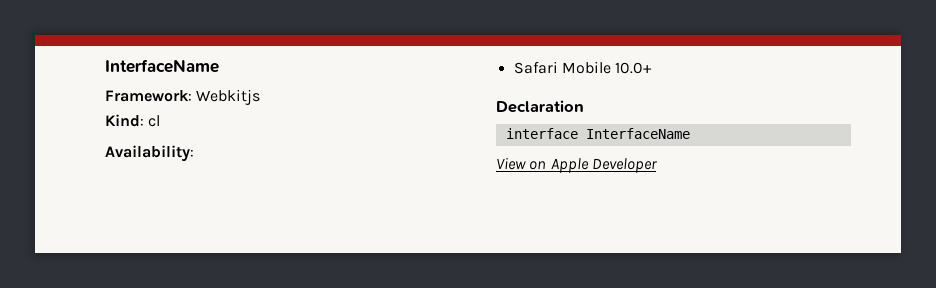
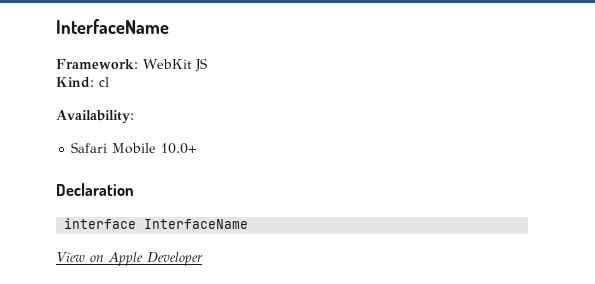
[196,89,261,105] Webkitjs -> [143,58,207,72] WebKit JS

